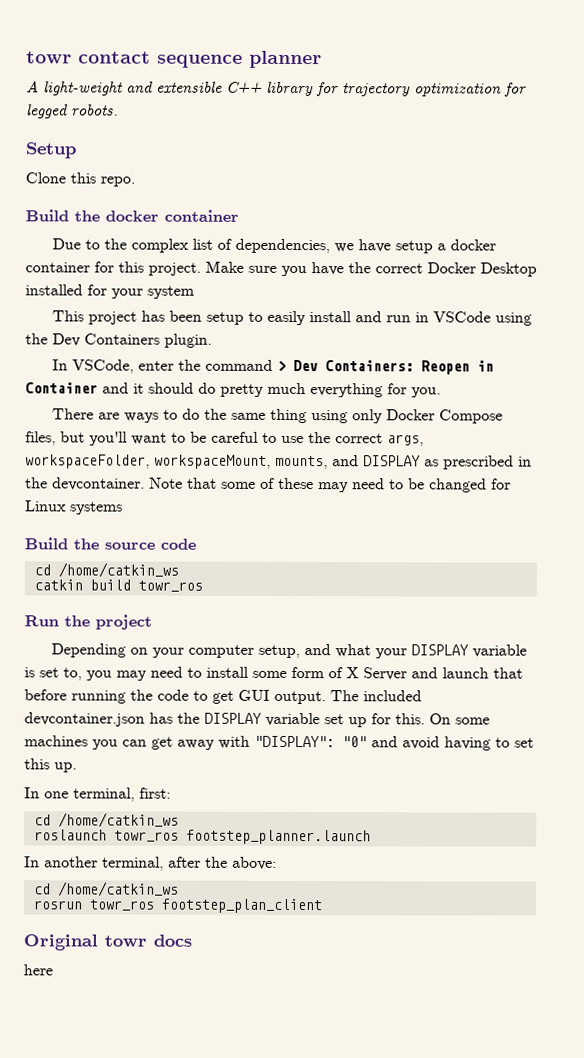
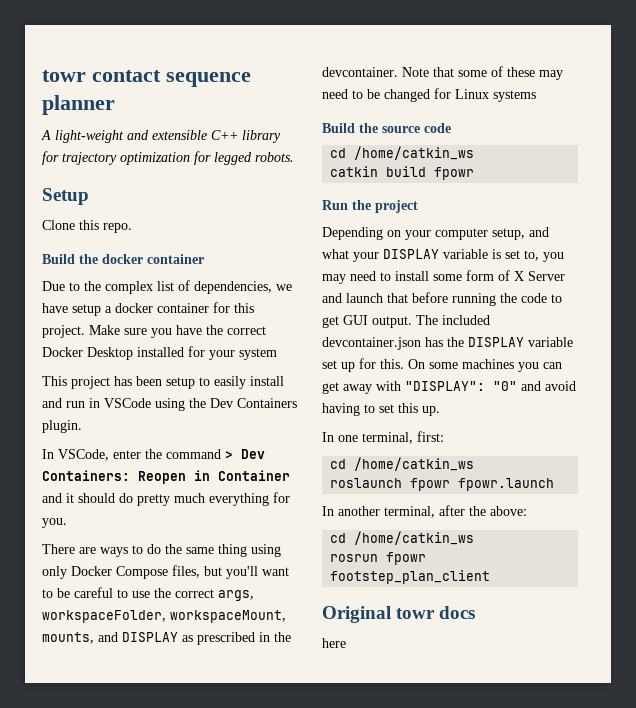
[137,580,203,592] towr_ros -> [434,167,475,180] fpowr
[113,829,371,845] towr_ros footstep_planner.launch -> [410,478,555,491] fpowr fpowr.launch
[89,899,155,911] towr_ros -> [386,552,427,565] fpowr

